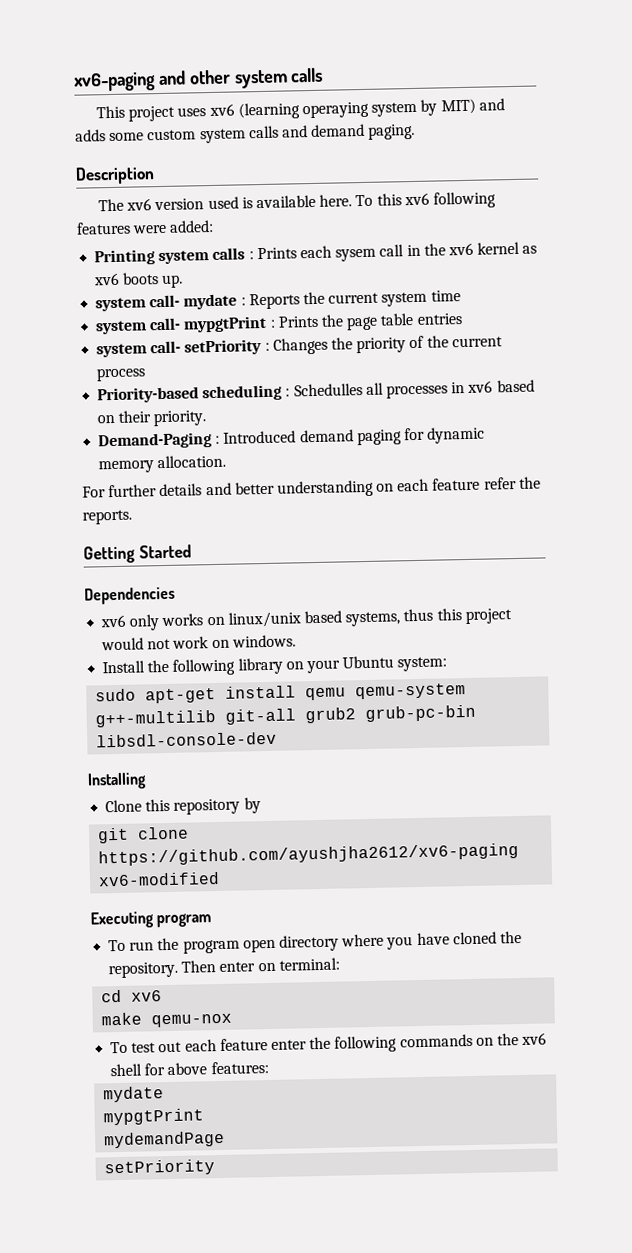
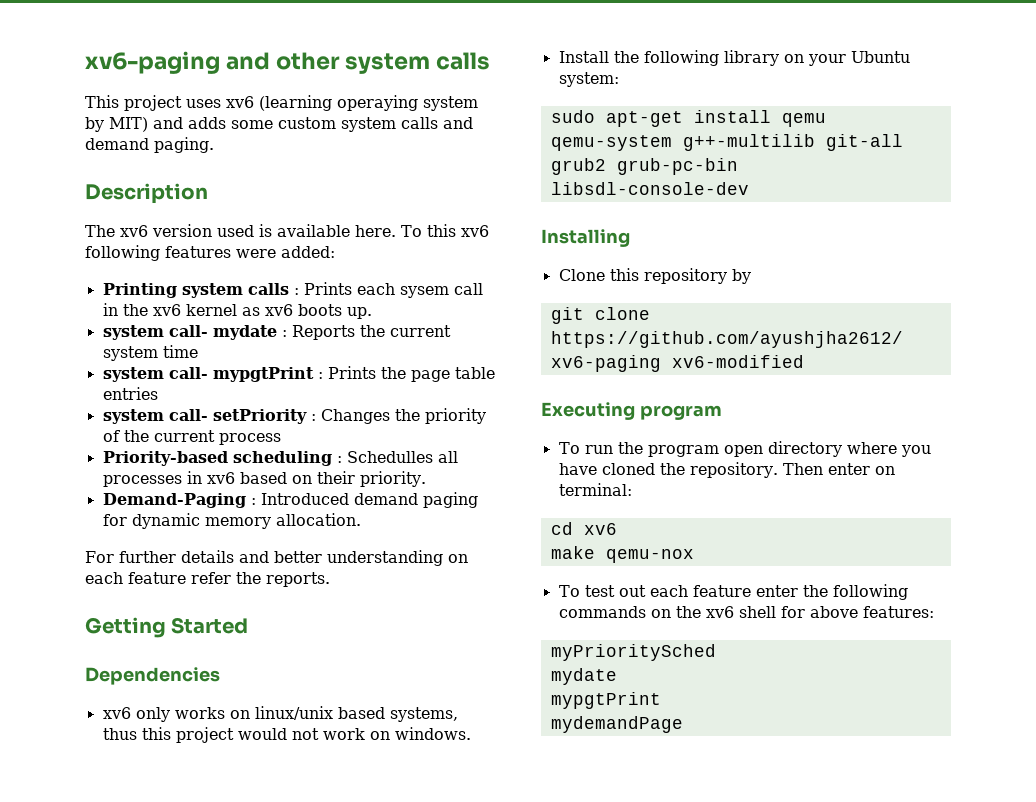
(269, 1068) none -> [550,644,716,661] // myPrioritySched
[104,1159,216,1177] // setPriority -> (683, 724) none

